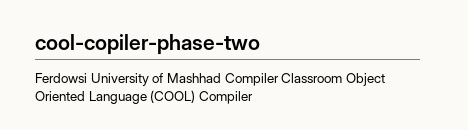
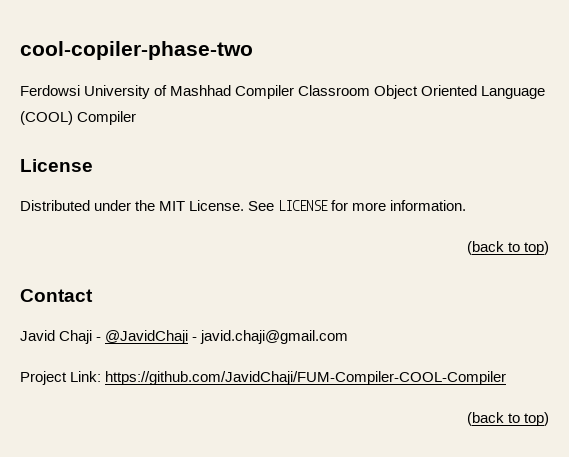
(253, 97) none -> [20,159,93,172] [20,200,467,211] [466,241,549,255] [20,289,93,302] [20,330,349,344] [20,371,507,385] [466,412,549,426] // License // Distributed under the MIT License. See LICENSE for more information. // (back to top) // Contact // Javid Chaji - @JavidChaji - javid.chaji@gmail.com // Project Link: https://github.com/JavidChaji/FUM-Compiler-COOL-Compiler // (back to top)

